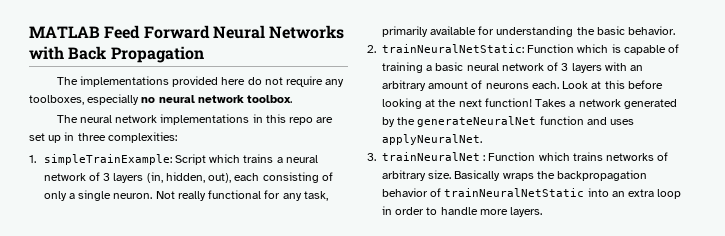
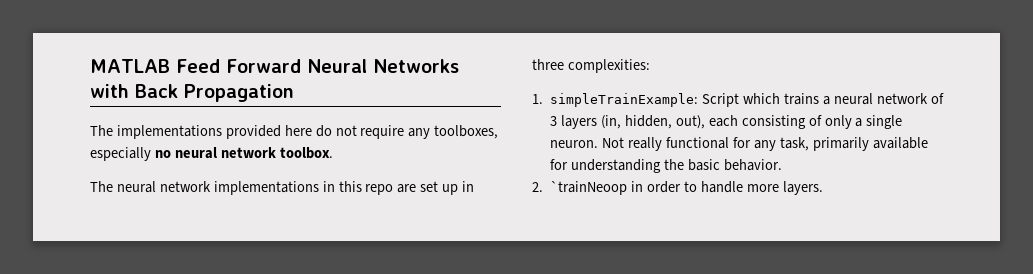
[382,44,680,55] [382,62,644,73] [382,80,663,91] [382,98,677,109] [382,116,635,127] [382,134,482,145] [367,152,669,161] [382,170,648,181] [382,188,682,199] trainNeuralNetStatic: Function which is capable of training a basic neural network of 3 layers with an arbitrary amount of neurons each. Look at this before looking at the next function! Takes a network generated by the generateNeuralNet function and uses applyNeuralNet. // 3. trainNeuralNet : Function which trains networks of arbitrary size. Basically wraps the backpropagation behavior of trainNeuralNetStatic into an extra loop -> [550,181,628,195] `trainNeoop

